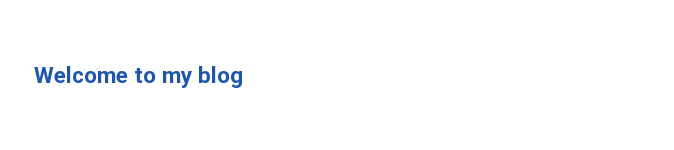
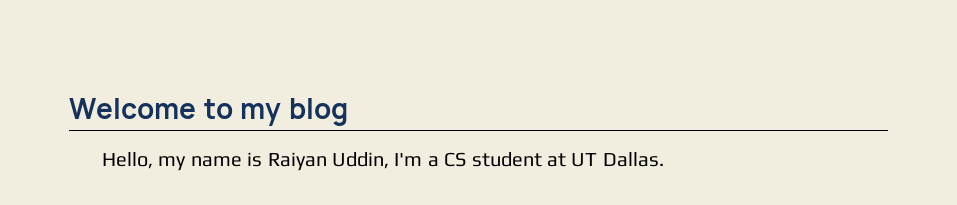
(244, 77) none -> [102,152,664,171] // Hello, my name is Raiyan Uddin, I'm a CS student at UT Dallas.

